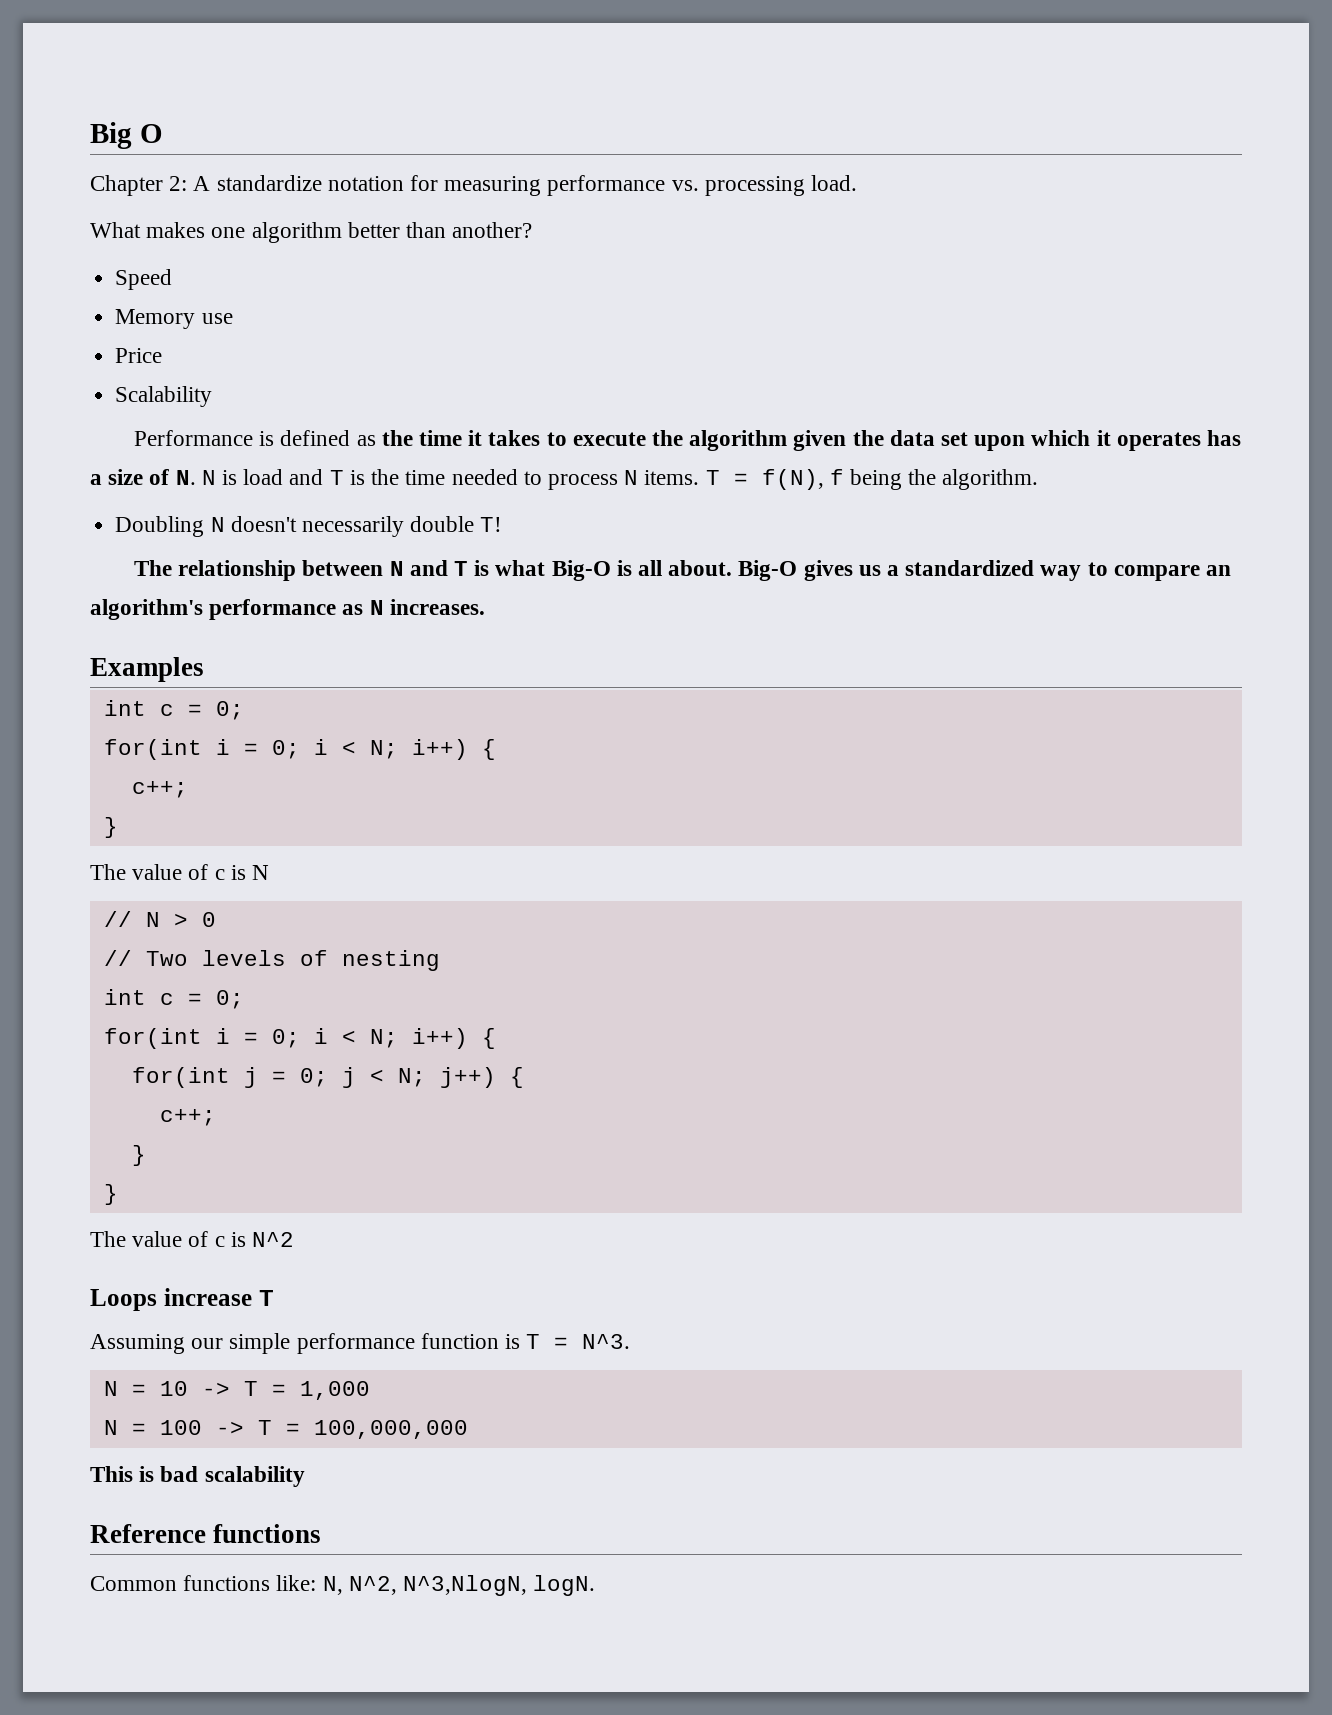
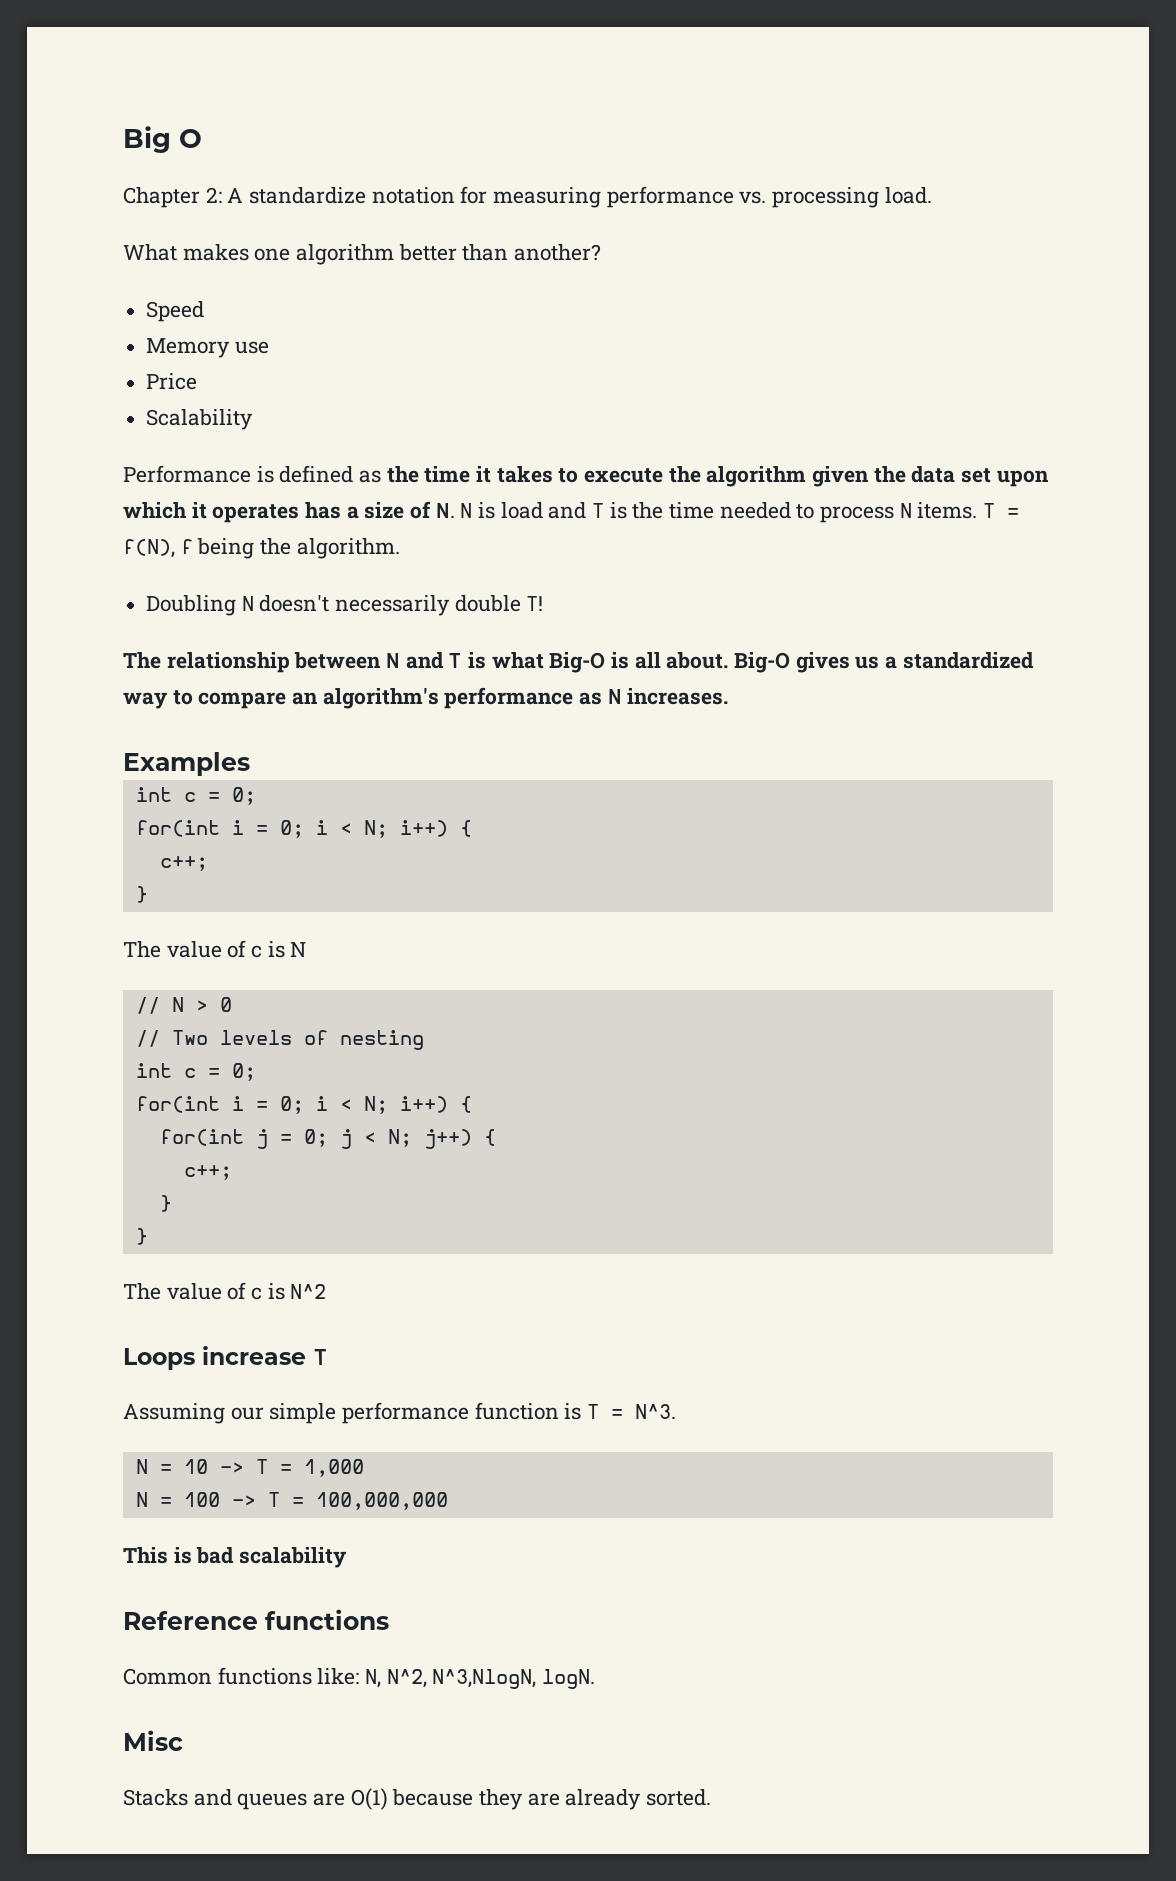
(596, 1585) none -> [123,1730,183,1751] [123,1788,712,1810] // Misc // Stacks and queues are O(1) because they are already sorted.

